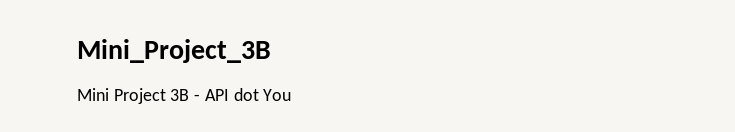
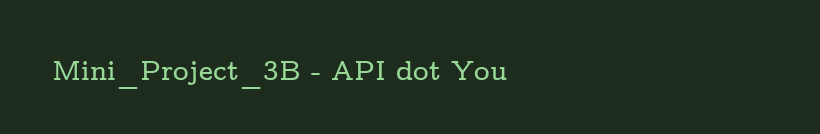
[77,88,190,104] // Mini Project 3B -> (301, 75) none

